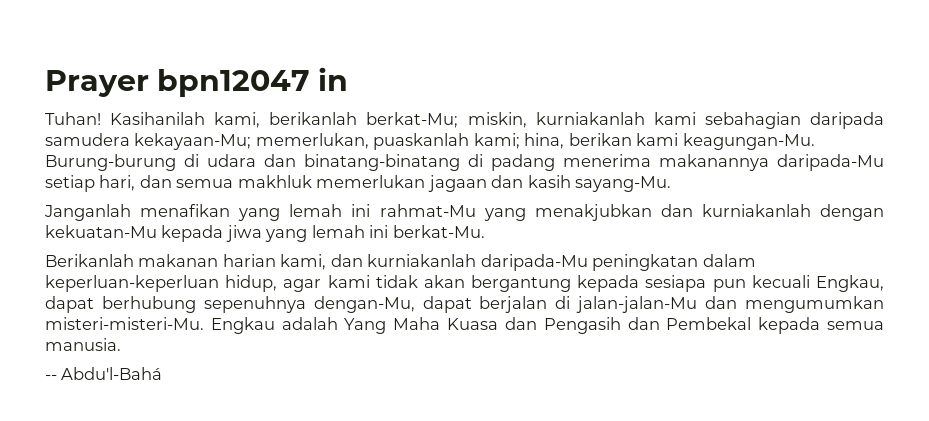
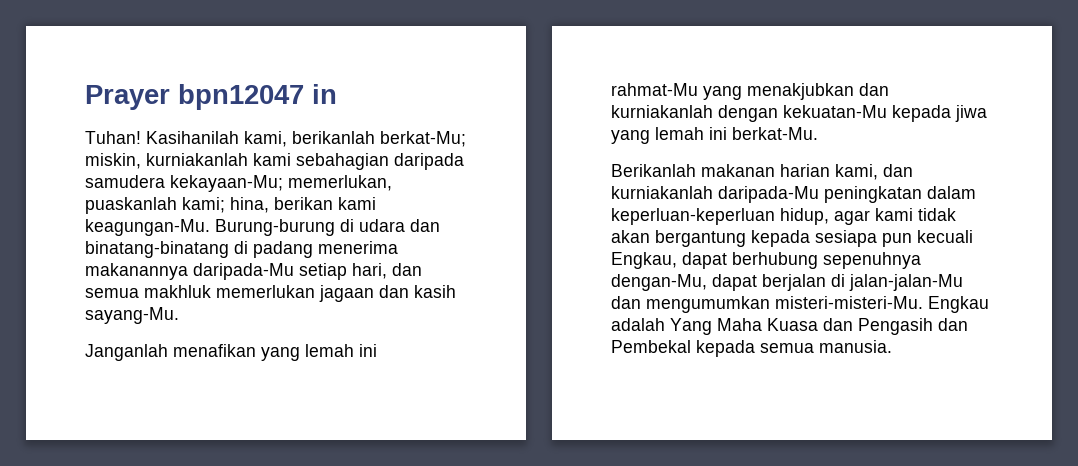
[45,367,163,380] // -- Abdu'l-Bahá -> (892, 346) none

